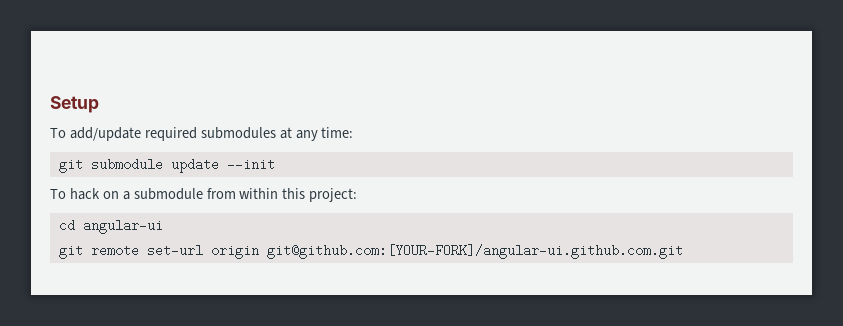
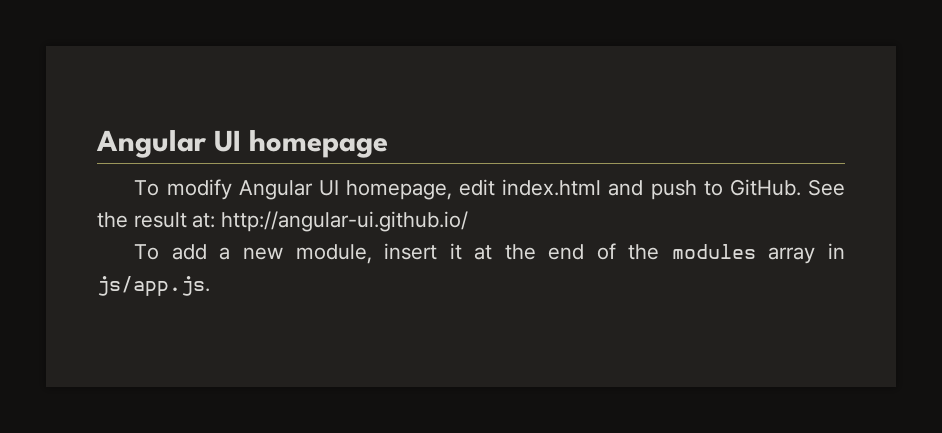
[50,96,99,113] [50,127,354,141] [58,158,275,173] [50,188,358,202] [58,219,163,234] [58,244,683,259] Setup // To add/update required submodules at any time: // git submodule update --init // To hack on a submodule from within this project: // cd angular-ui // git remote set-url origin git@github.com:[YOUR-FORK]/angular-ui.github.com.git -> [96,130,389,158] [134,179,845,200] [97,211,469,232] [134,243,845,264] [97,276,210,296] Angular UI homepage // To modify Angular UI homepage, edit index.html and push to GitHub. See the result at: http://angular-ui.github.io/ // To add a new module, insert it at the end of the modules array in js/app.js.

